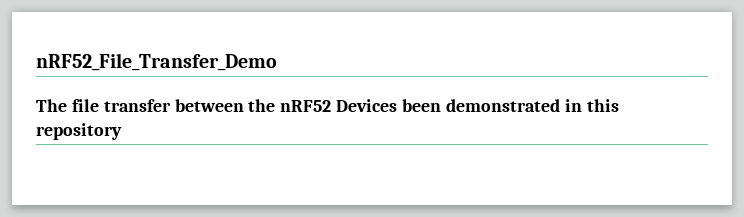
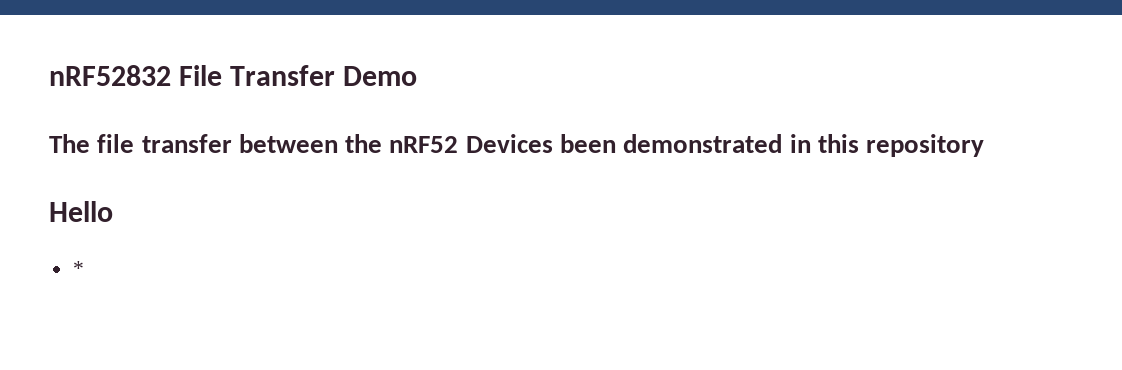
[36,53,277,71] nRF52_File_Transfer_Demo -> [49,65,418,86] nRF52832 File Transfer Demo
(122, 131) none -> [49,201,113,222] [72,261,84,275] // Hello // *

